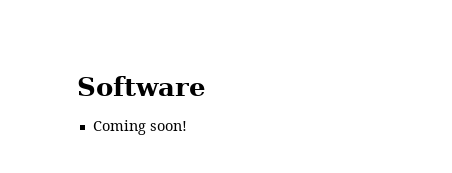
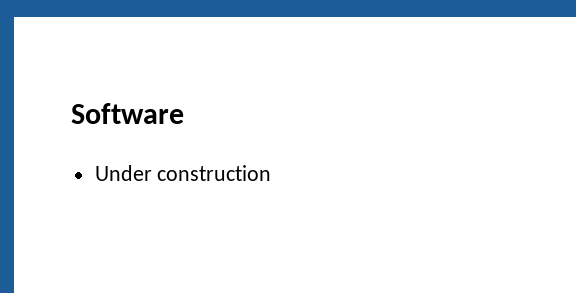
[92,120,187,135] Coming soon! -> [94,165,272,181] Under construction

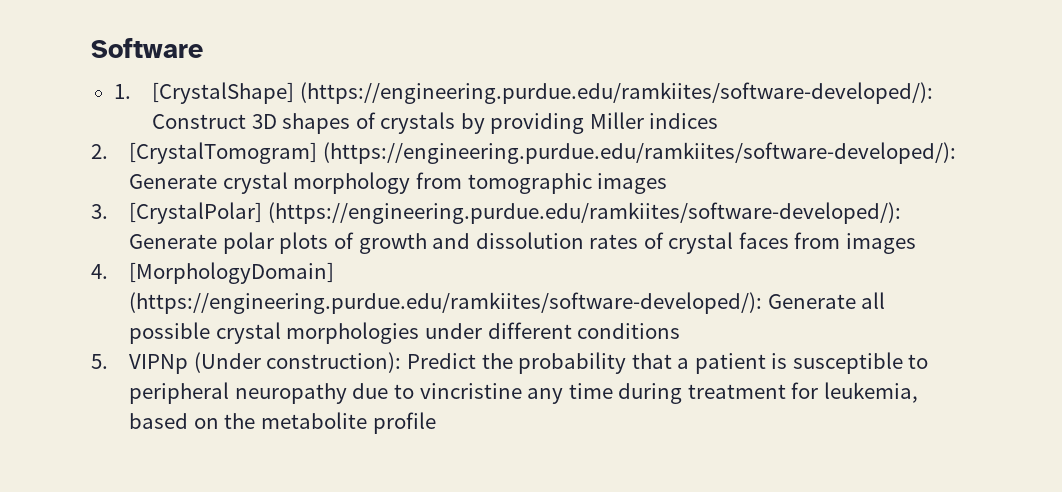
[94,165,272,181] Under construction -> [113,82,933,104] [151,112,719,134] [91,142,956,164] [129,172,668,194] [91,202,901,224] [129,232,916,254] [91,262,335,284] [129,292,886,314] [129,322,681,344] [91,352,929,374] [129,382,918,404] [129,412,436,434] 1. [CrystalShape] (https://engineering.purdue.edu/ramkiites/software-developed/): Construct 3D shapes of crystals by providing Miller indices // 2. [CrystalTomogram] (https://engineering.purdue.edu/ramkiites/software-developed/): Generate crystal morphology from tomographic images // 3. [CrystalPolar] (https://engineering.purdue.edu/ramkiites/software-developed/): Generate polar plots of growth and dissolution rates of crystal faces from images // 4. [MorphologyDomain] (https://engineering.purdue.edu/ramkiites/software-developed/): Generate all possible crystal morphologies under different conditions // 5. VIPNp (Under construction): Predict the probability that a patient is susceptible to peripheral neuropathy due to vincristine any time during treatment for leukemia, based on the metabolite profile

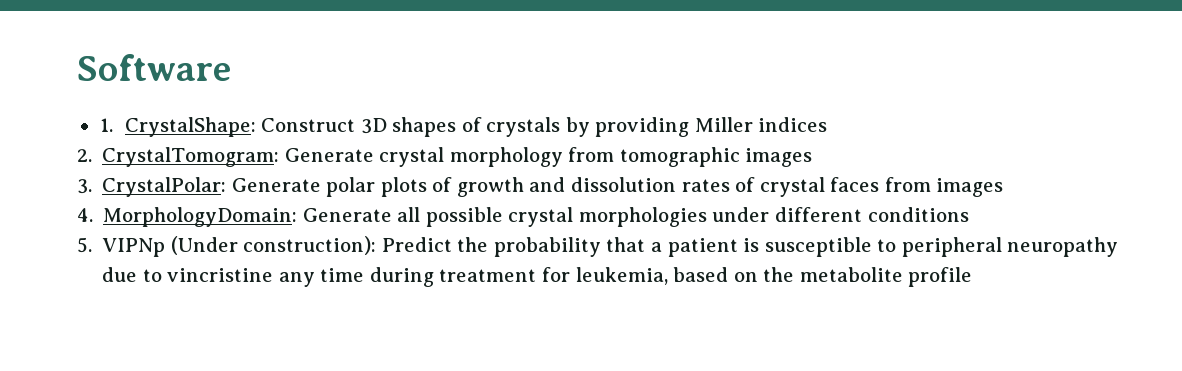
[151,82,933,104] [CrystalShape] (https://engineering.purdue.edu/ramkiites/software-developed/): -> [124,117,256,137] CrystalShape:
[129,142,956,164] [CrystalTomogram] (https://engineering.purdue.edu/ramkiites/software-developed/): -> [102,147,280,167] CrystalTomogram:
[129,202,901,224] [CrystalPolar] (https://engineering.purdue.edu/ramkiites/software-developed/): -> [102,177,227,197] CrystalPolar:
[129,262,335,284] [129,292,763,314] [MorphologyDomain] (https://engineering.purdue.edu/ramkiites/software-developed/): -> [103,207,298,227] MorphologyDomain:

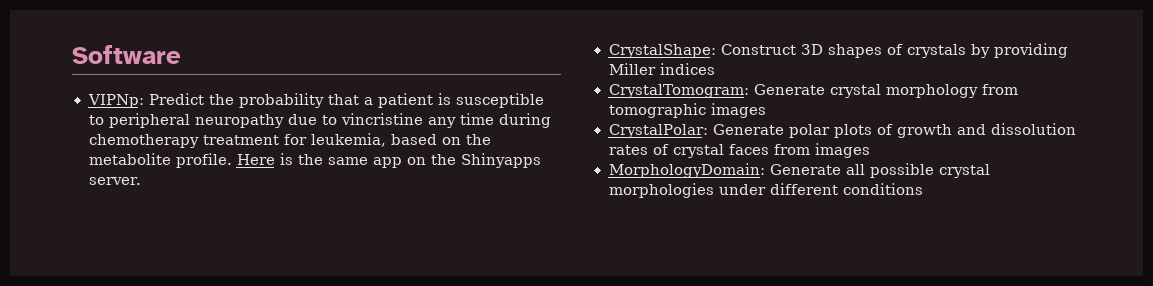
[99,117,828,137] [77,147,813,167] [77,177,1004,197] [77,207,969,227] [77,236,377,257] 1. CrystalShape: Construct 3D shapes of crystals by providing Miller indices // 2. CrystalTomogram: Generate crystal morphology from tomographic images // 3. CrystalPolar: Generate polar plots of growth and dissolution rates of crystal faces from images // 4. MorphologyDomain: Generate all possible crystal morphologies under different conditions // 5. VIPNp (Under construction): -> [87,94,144,108] VIPNp:
(434, 277) none -> [88,134,199,148] chemotherapy
[908,267,973,287] profile -> [175,153,541,168] [88,177,142,185] [608,43,1068,58] [608,63,715,75] [608,84,1019,98] [608,103,766,118] [608,123,1076,138] [608,143,870,158] [608,163,990,178] [608,183,923,198] profile. Here is the same app on the Shinyapps server. // CrystalShape: Construct 3D shapes of crystals by providing Miller indices // CrystalTomogram: Generate crystal morphology from tomographic images // CrystalPolar: Generate polar plots of growth and dissolution rates of crystal faces from images // MorphologyDomain: Generate all possible crystal morphologies under different conditions

